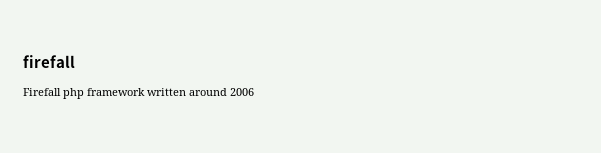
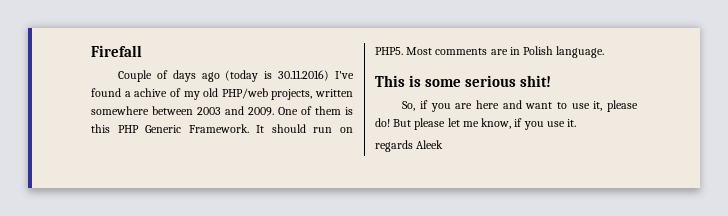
[23,55,75,68] [23,88,254,99] firefall // Firefall php framework written around 2006 -> [91,45,142,57] [118,70,354,82] [91,88,353,100] [91,106,353,116] [91,124,354,133] [375,46,605,58] [375,75,552,87] [402,100,638,112] [375,118,577,130] [375,140,444,152] Firefall // Couple of days ago (today is 30.11.2016) I've found a achive of my old PHP/web projects, written somewhere between 2003 and 2009. One of them is this PHP Generic Framework. It should run on PHP5. Most comments are in Polish language. // This is some serious shit! // So, if you are here and want to use it, please do! But please let me know, if you use it. // regards Aleek

